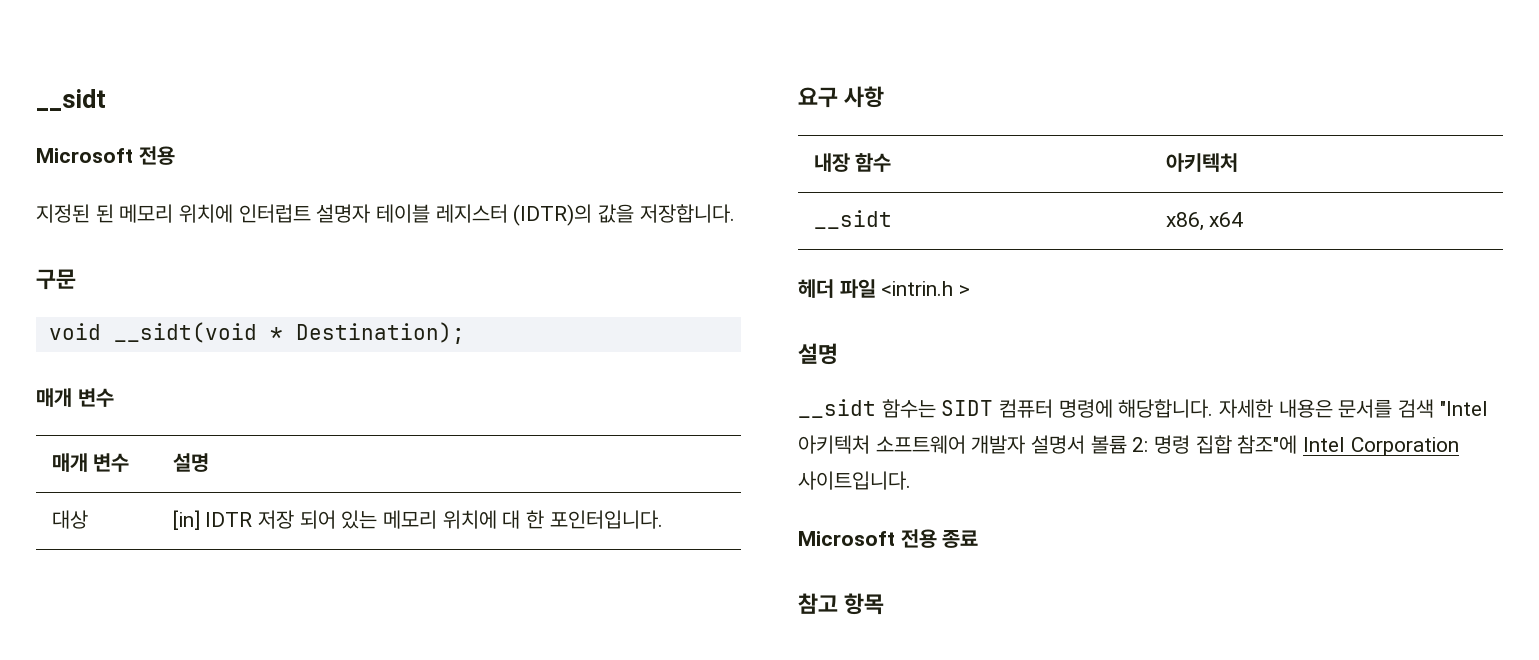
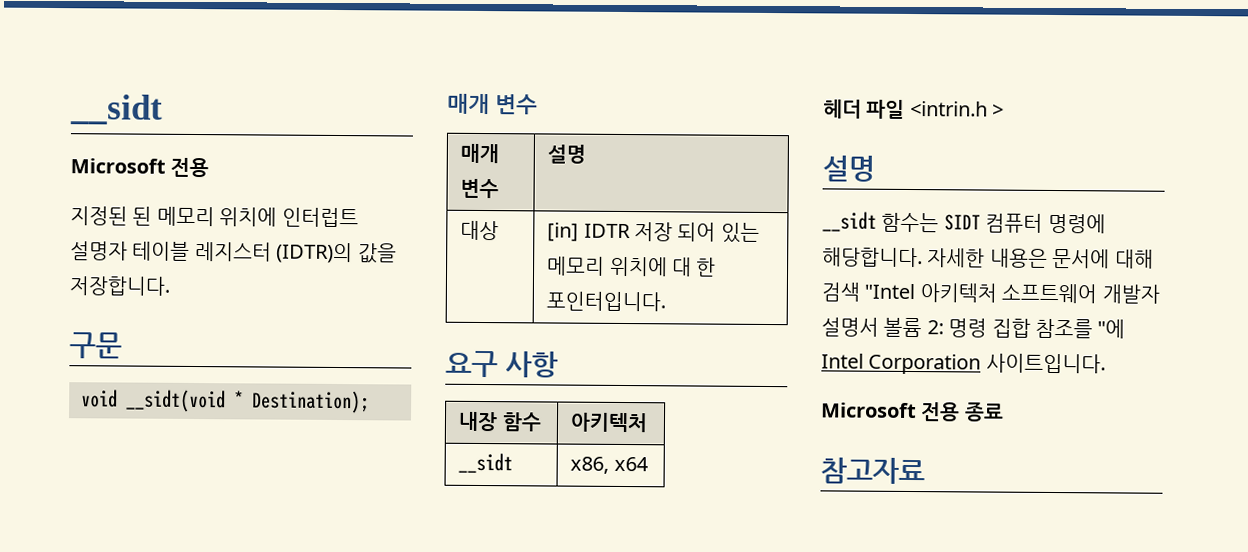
[1338,399,1393,418] 문서를 -> [1052,248,1154,269] 문서에 대해
[1237,435,1298,454] 참조"에 -> [1035,318,1126,339] 참조를 "에
[798,593,885,615] 참고 항목 -> [820,457,925,485] 참고자료

